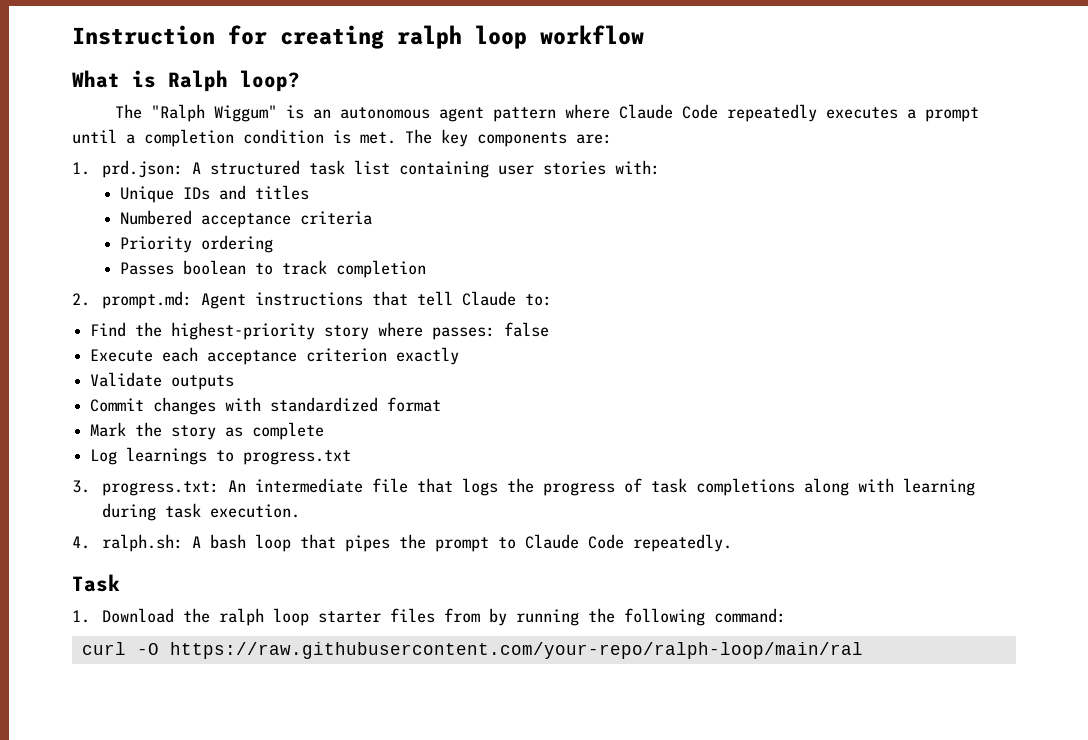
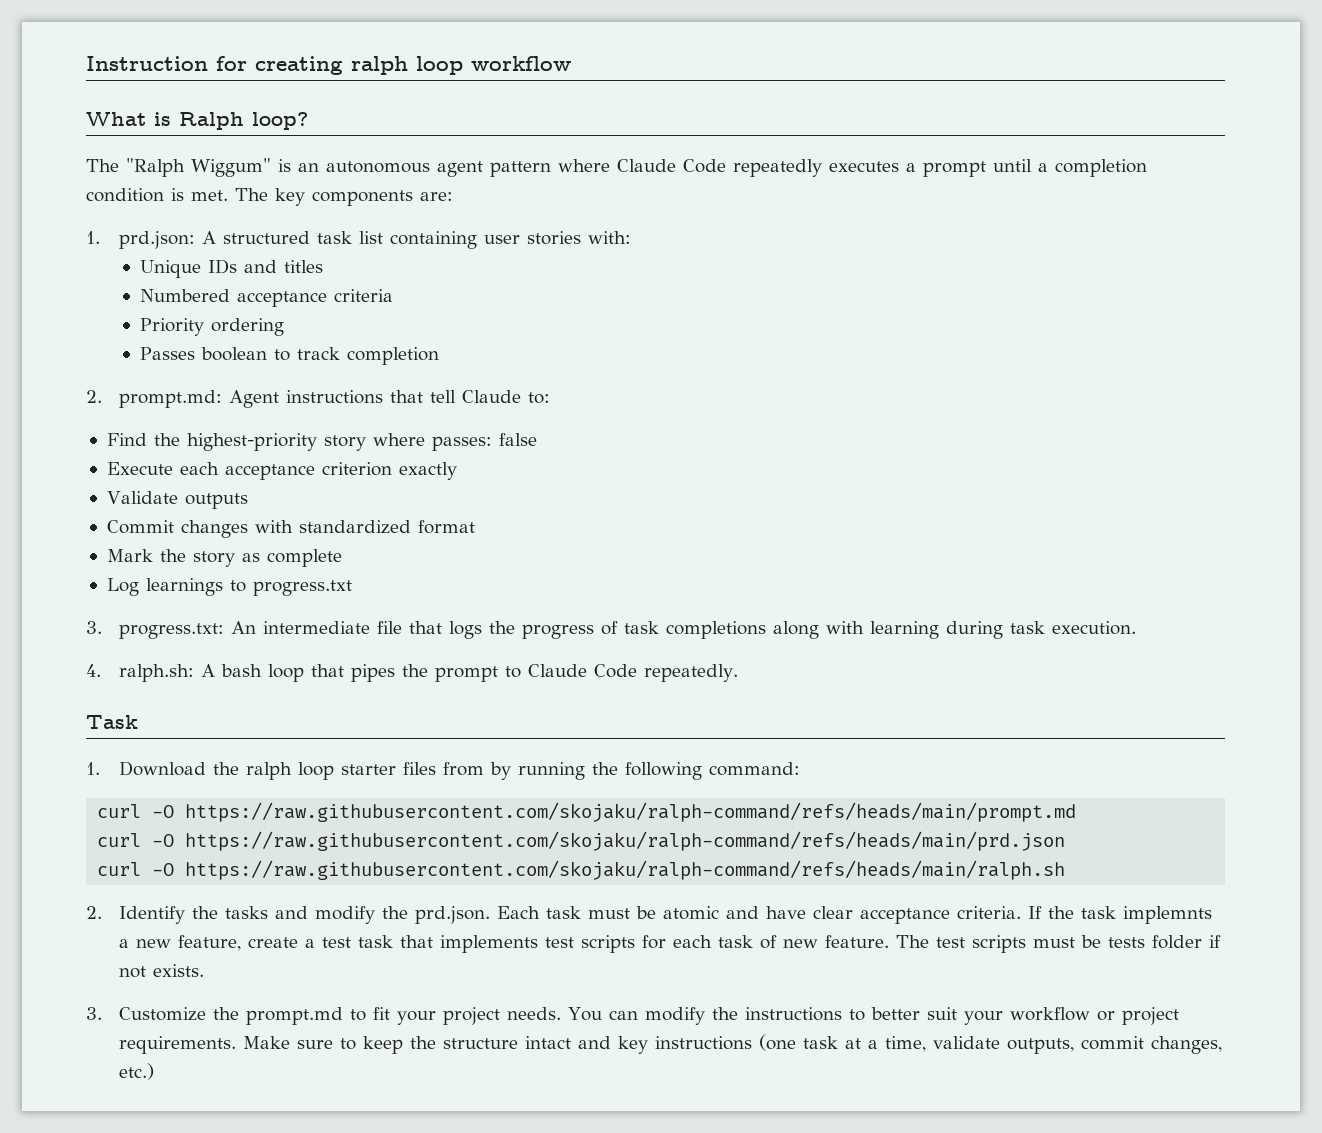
[169,642,863,659] https://raw.githubusercontent.com/your-repo/ralph-loop/main/ral -> [185,802,1077,822] [97,831,1066,851] [97,860,1066,880] [86,906,1213,924] [119,935,1222,953] [119,964,205,978] [86,1007,1180,1025] [119,1034,1223,1054] [119,1063,155,1080] https://raw.githubusercontent.com/skojaku/ralph-command/refs/heads/main/prompt.md // curl -O https://raw.githubusercontent.com/skojaku/ralph-command/refs/heads/main/prd.json // curl -O https://raw.githubusercontent.com/skojaku/ralph-command/refs/heads/main/ralph.sh // 2. Identify the tasks and modify the prd.json. Each task must be atomic and have clear acceptance criteria. If the task implemnts a new feature, create a test task that implements test scripts for each task of new feature. The test scripts must be tests folder if not exists. // 3. Customize the prompt.md to fit your project needs. You can modify the instructions to better suit your workflow or project requirements. Make sure to keep the structure intact and key instructions (one task at a time, validate outputs, commit changes, etc.)

